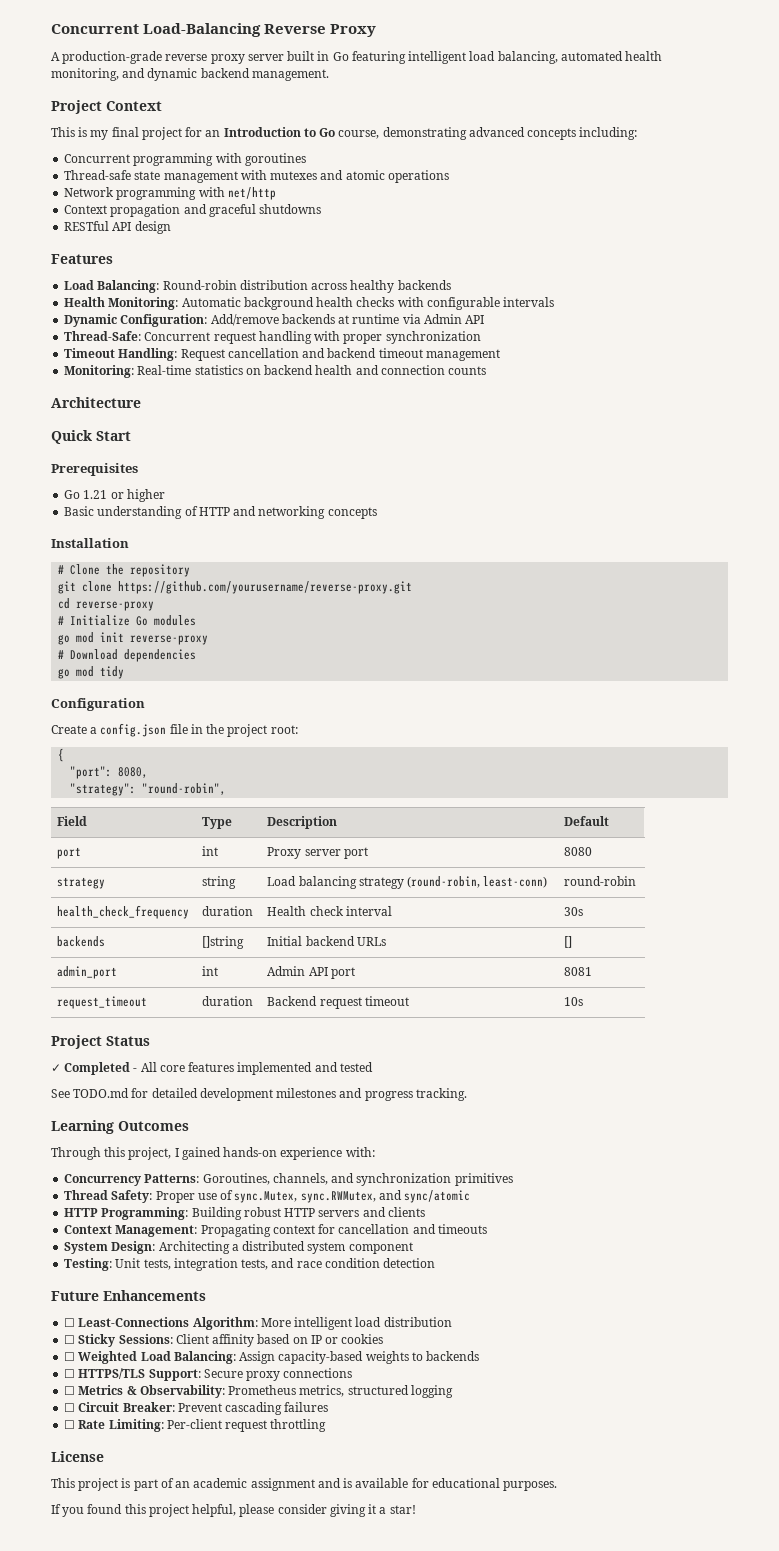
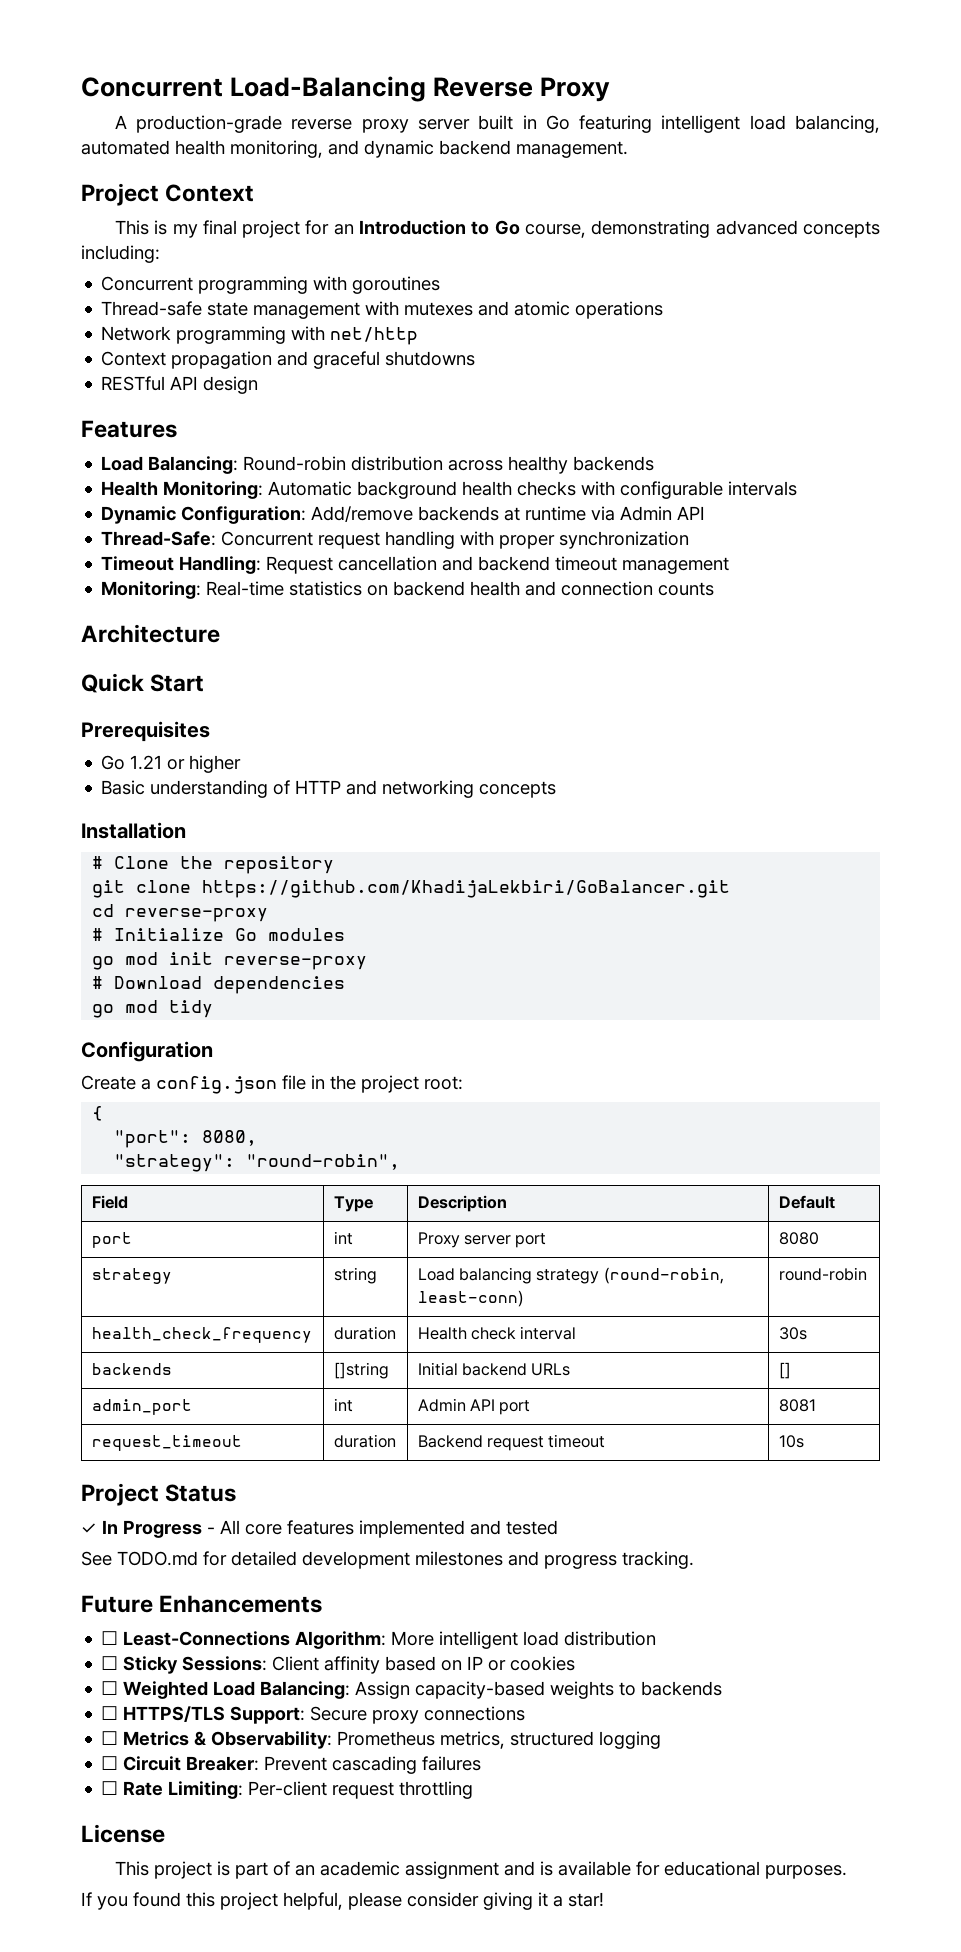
[118,581,413,594] https://github.com/yourusername/reverse-proxy.git -> [202,880,731,898] https://github.com/KhadijaLekbiri/GoBalancer.git
[64,1062,131,1075] Completed -> [102,1520,202,1538] In Progress
[51,1120,189,1134] [51,1147,375,1160] [64,1173,513,1186] [64,1190,471,1203] [64,1207,425,1220] [64,1224,487,1237] [64,1241,413,1254] [64,1258,436,1271] // Learning Outcomes // Through this project, I gained hands-on experience with: // Concurrency Patterns: Goroutines, channels, and synchronization primitives // Thread Safety: Proper use of sync.Mutex, sync.RWMutex, and sync/atomic // HTTP Programming: Building robust HTTP servers and clients // Context Management: Propagating context for cancellation and timeouts // System Design: Architecting a distributed system component // Testing: Unit tests, integration tests, and race condition detection -> (694, 1560) none

